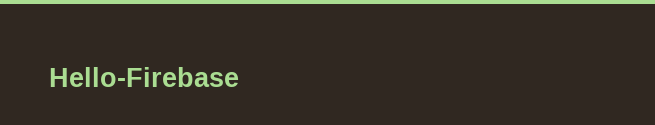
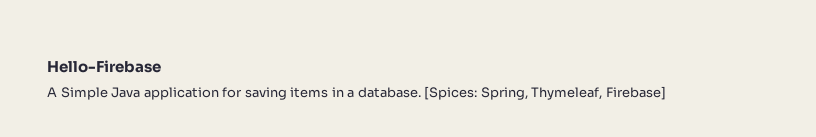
(239, 77) none -> [47,86,666,100] // A Simple Java application for saving items in a database. [Spices: Spring, Thymeleaf, Firebase]

